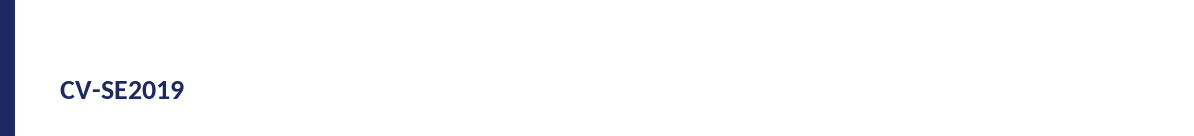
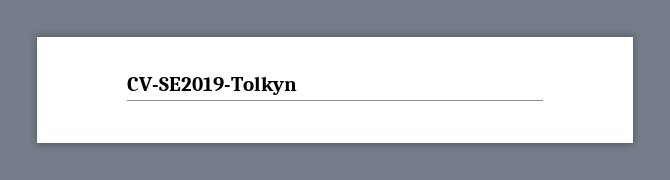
[60,81,184,99] CV-SE2019 -> [127,76,297,95] CV-SE2019-Tolkyn

